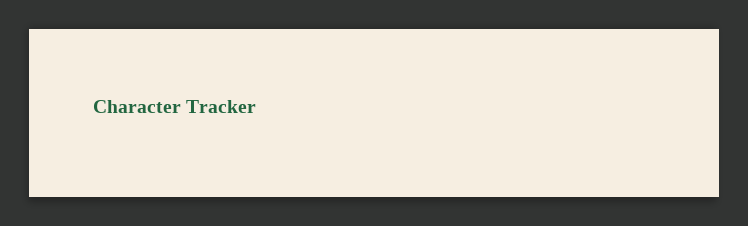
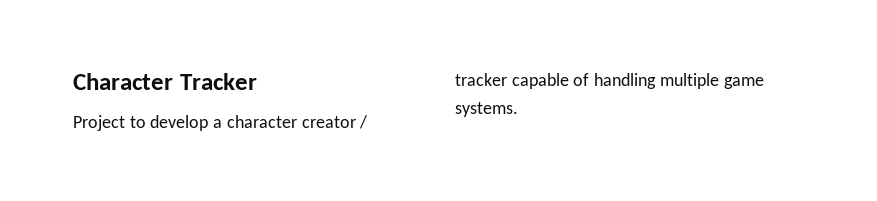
(257, 106) none -> [73,115,369,131] [455,73,764,89] [455,102,518,117] // Project to develop a character creator / tracker capable of handling multiple game systems.

